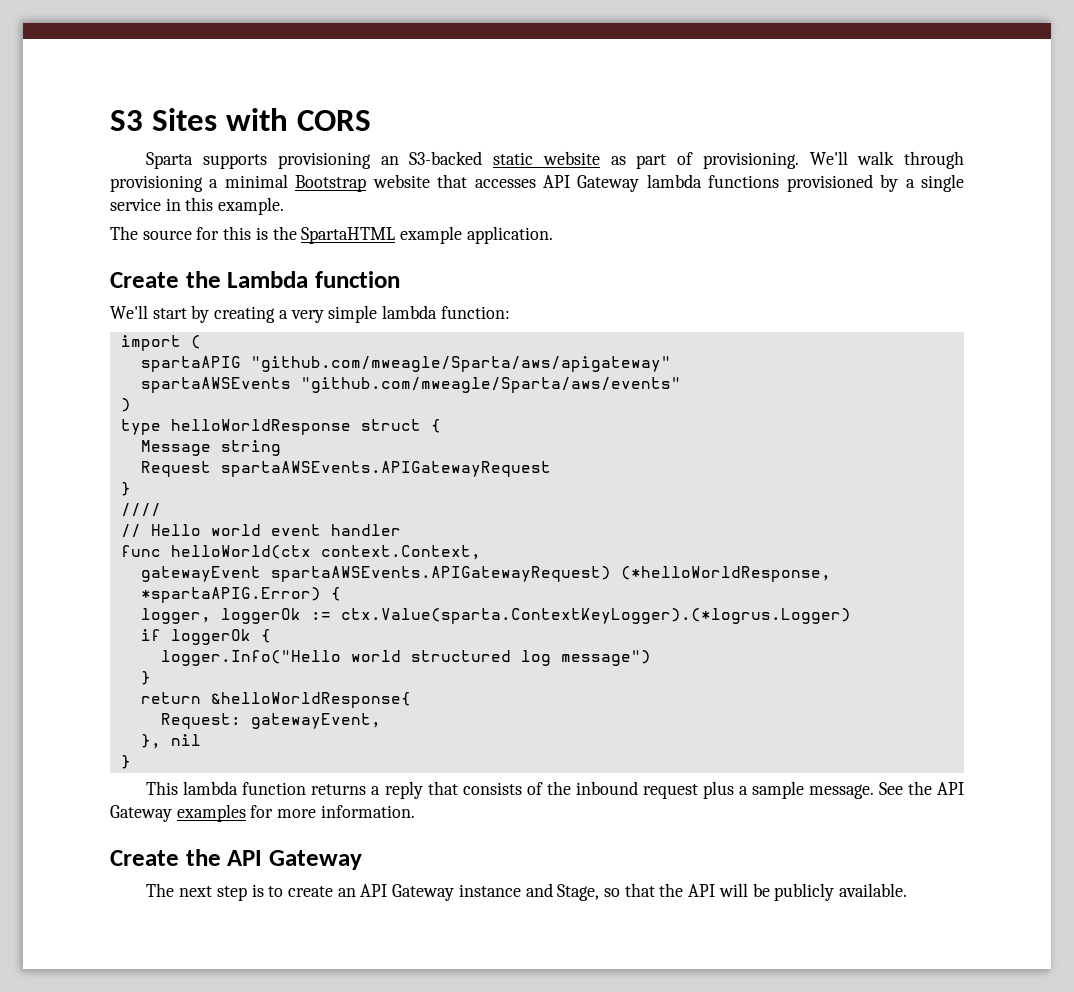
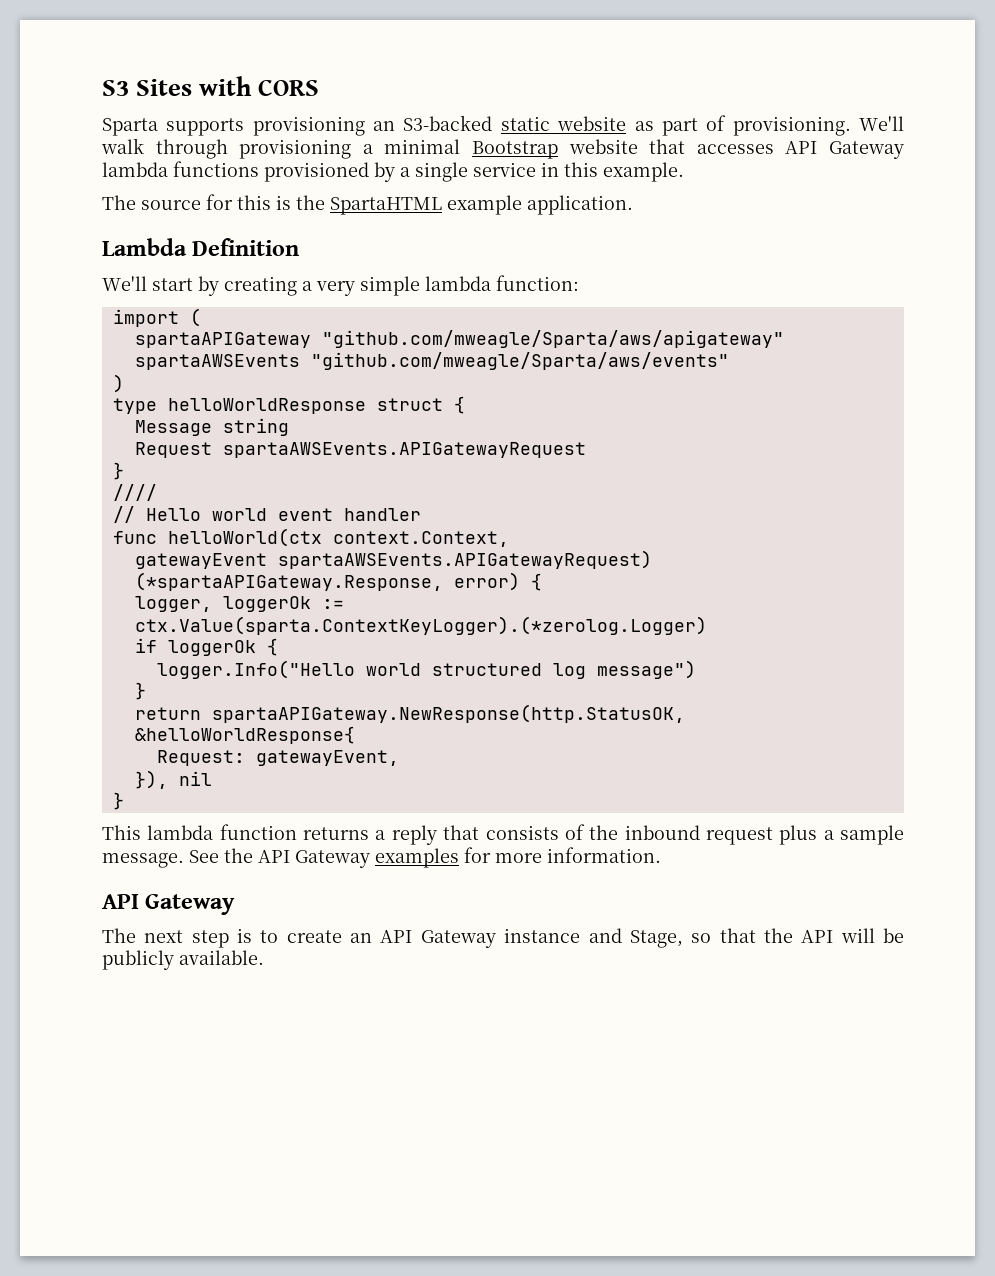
[110,271,400,288] Create the Lambda function -> [102,238,300,256] Lambda Definition
[140,356,241,372] spartaAPIG -> [134,332,311,348] spartaAPIGateway
[620,566,831,582] [140,587,321,603] (*helloWorldResponse, *spartaAPIG.Error) -> [134,572,520,591] (*spartaAPIGateway.Response, error)
[340,608,851,624] ctx.Value(sparta.ContextKeyLogger).(*logrus.Logger) -> [134,616,707,635] ctx.Value(sparta.ContextKeyLogger).(*zerolog.Logger)
(201, 698) none -> [211,704,685,723] spartaAPIGateway.NewResponse(http.StatusOK,
[140,734,161,749] }, -> [134,770,168,789] }),
[110,849,221,866] Create the -> (661, 855) none

